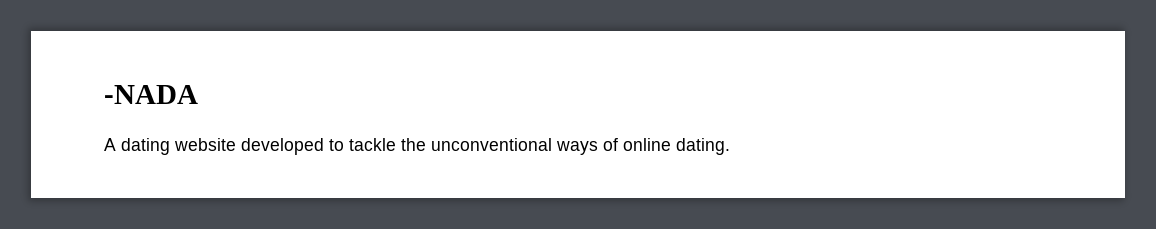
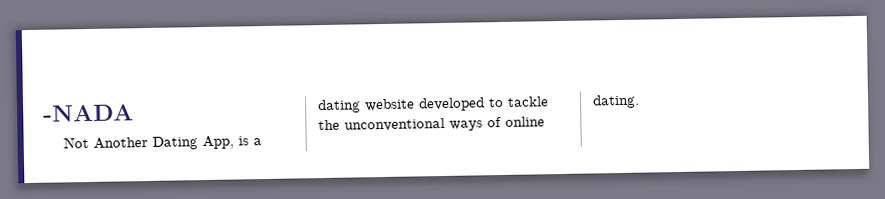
[104,138,116,151] A -> [63,135,263,150] Not Another Dating App, is a

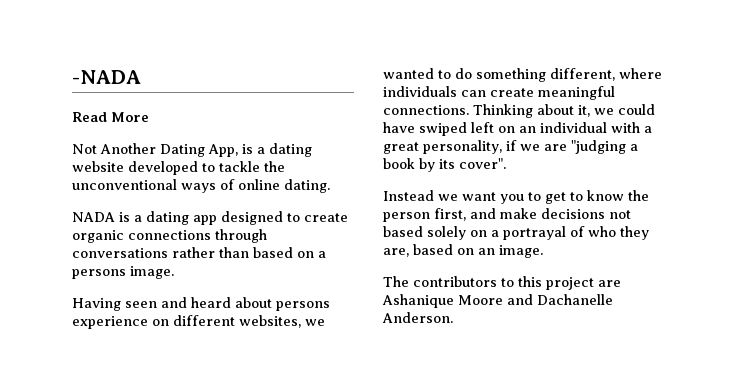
(134, 113) none -> [72,112,149,122] // Read More
(640, 101) none -> [72,211,348,225] [72,229,267,243] [72,247,326,258] [72,266,174,279] [72,297,330,311] [72,315,325,329] [383,68,662,82] [383,86,615,100] [383,104,655,118] [383,122,652,136] [383,140,638,154] [383,158,506,172] [383,190,649,204] [383,208,631,222] [383,226,649,240] [383,244,543,258] [383,276,621,290] [382,294,613,308] [382,312,453,323] // NADA is a dating app designed to create organic connections through conversations rather than based on a persons image. // Having seen and heard about persons experience on different websites, we wanted to do something different, where individuals can create meaningful connections. Thinking about it, we could have swiped left on an individual with a great personality, if we are "judging a book by its cover". // Instead we want you to get to know the person first, and make decisions not based solely on a portrayal of who they are, based on an image. // The contributors to this project are Ashanique Moore and Dachanelle Anderson.

